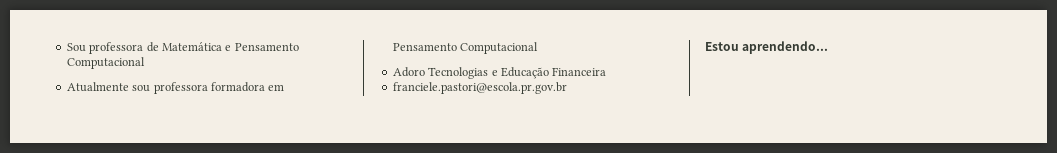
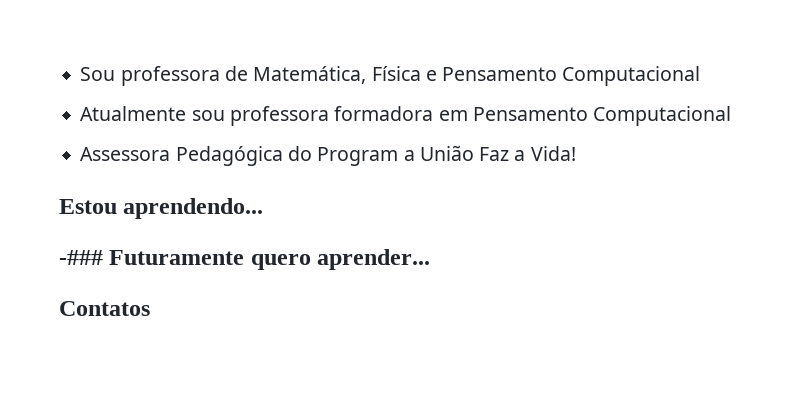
[161,42,222,51] Matemática -> [253,66,421,84] Matemática, Física
[392,67,607,79] [392,82,567,94] [705,41,829,54] Adoro Tecnologias e Educação Financeira // franciele.pastori@escola.pr.gov.br // Estou aprendendo... -> [80,145,576,166] [59,198,264,219] [59,249,431,270] [59,301,150,316] Assessora Pedagógica do Program a União Faz a Vida! // Estou aprendendo... // -### Futuramente quero aprender... // Contatos

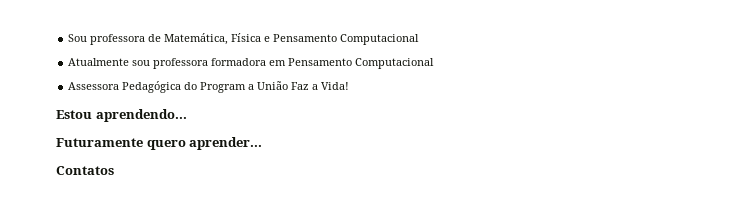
[59,250,103,265] -### -> (187, 115) none

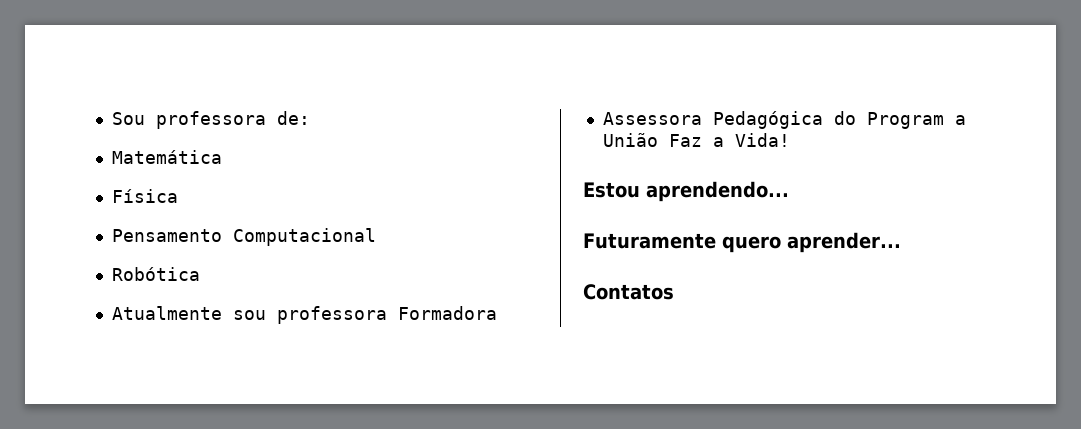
[148,33,229,45] de Matemática, -> [276,111,310,125] [111,150,222,164] de: // Matemática //
[264,34,420,45] e Pensamento Computacional -> [111,228,376,246] [111,267,200,281] // Pensamento Computacional // Robótica
[211,58,435,69] formadora em Pensamento Computacional -> [397,306,497,320] Formadora

